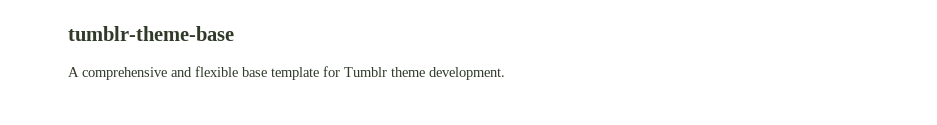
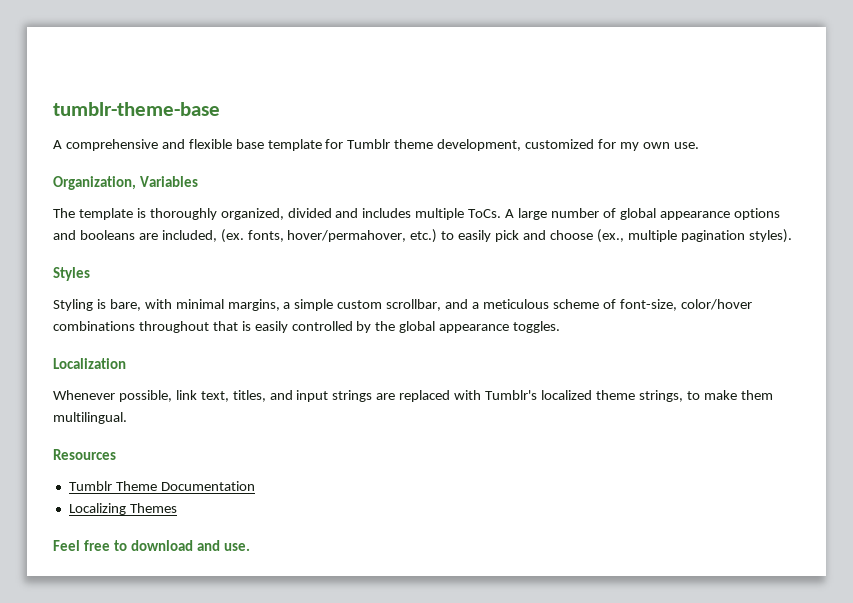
[429,67,505,80] development. -> [437,139,699,151] [53,176,198,190] [53,208,780,220] [53,229,792,243] [53,267,90,281] [53,299,752,311] [53,321,561,333] [53,358,126,369] [53,390,773,402] [53,412,127,424] [53,449,116,460] [68,481,255,491] [68,503,177,515] [53,540,250,551] development, customized for my own use. // Organization, Variables // The template is thoroughly organized, divided and includes multiple ToCs. A large number of global appearance options and booleans are included, (ex. fonts, hover/permahover, etc.) to easily pick and choose (ex., multiple pagination styles). // Styles // Styling is bare, with minimal margins, a simple custom scrollbar, and a meticulous scheme of font-size, color/hover combinations throughout that is easily controlled by the global appearance toggles. // Localization // Whenever possible, link text, titles, and input strings are replaced with Tumblr's localized theme strings, to make them multilingual. // Resources // Tumblr Theme Documentation // Localizing Themes // Feel free to download and use.

